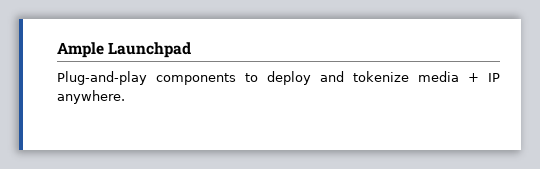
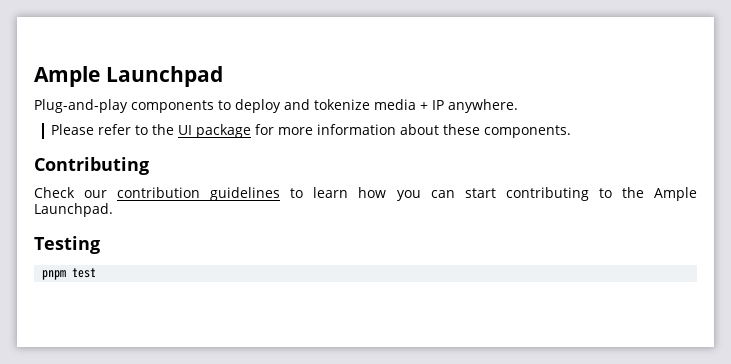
(125, 97) none -> [51,124,572,138] [34,157,149,175] [34,187,698,201] [34,203,113,217] [34,236,100,254] [42,268,97,280] // Please refer to the UI package for more information about these components. // Contributing // Check our contribution guidelines to learn how you can start contributing to the Ample Launchpad. // Testing // pnpm test

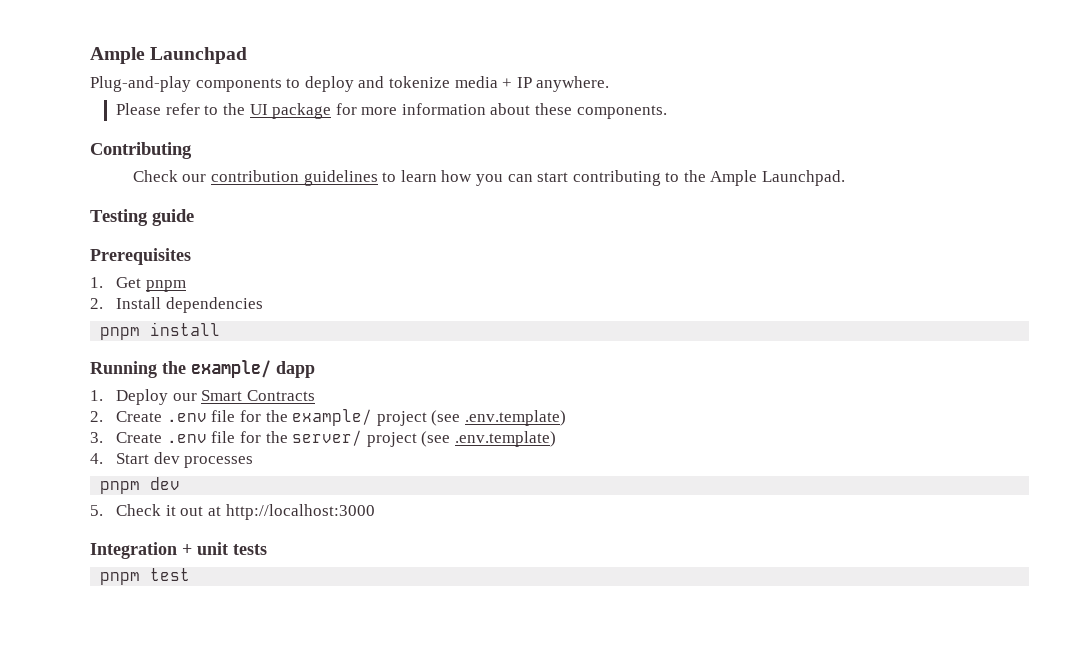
(100, 245) none -> [152,209,194,226] [90,248,191,265] [90,277,186,292] [90,297,263,313] [100,322,221,340] [90,360,315,378] [90,389,315,405] [90,409,566,426] [90,430,556,447] [90,452,254,468] [100,477,181,494] [90,504,375,520] [90,542,267,559] guide // Prerequisites // 1. Get pnpm // 2. Install dependencies // pnpm install // Running the example/ dapp // 1. Deploy our Smart Contracts // 2. Create .env file for the example/ project (see .env.template) // 3. Create .env file for the server/ project (see .env.template) // 4. Start dev processes // pnpm dev // 5. Check it out at http://localhost:3000 // Integration + unit tests

